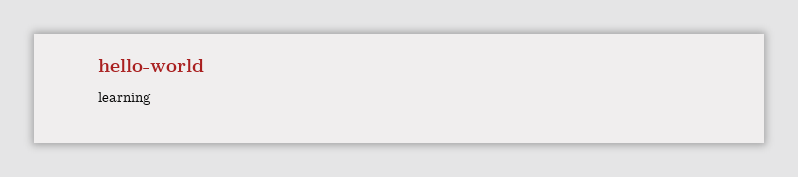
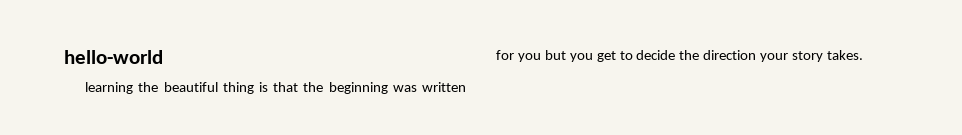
(151, 98) none -> [138,82,466,94] [496,50,864,62] the beautiful thing is that the beginning was written for you but you get to decide the direction your story takes.

